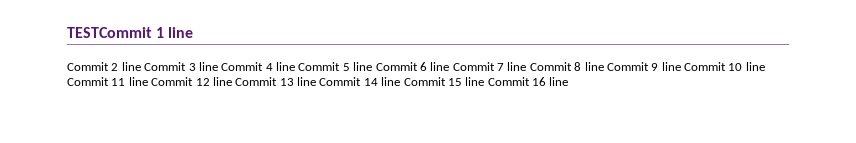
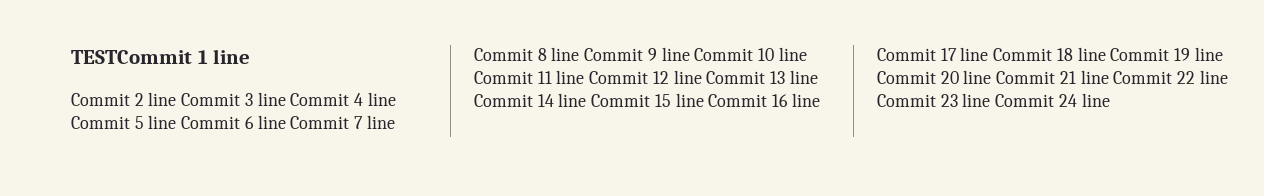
(569, 81) none -> [877,47,1223,61] [877,70,1228,84] [877,93,1110,107] Commit 17 line Commit 18 line Commit 19 line Commit 20 line Commit 21 line Commit 22 line Commit 23 line Commit 24 line

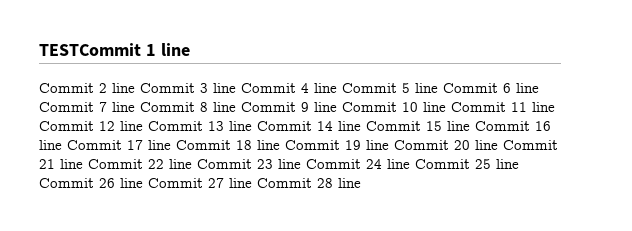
(1110, 100) none -> [415,159,519,169] [39,178,361,188] Commit 25 line Commit 26 line Commit 27 line Commit 28 line

